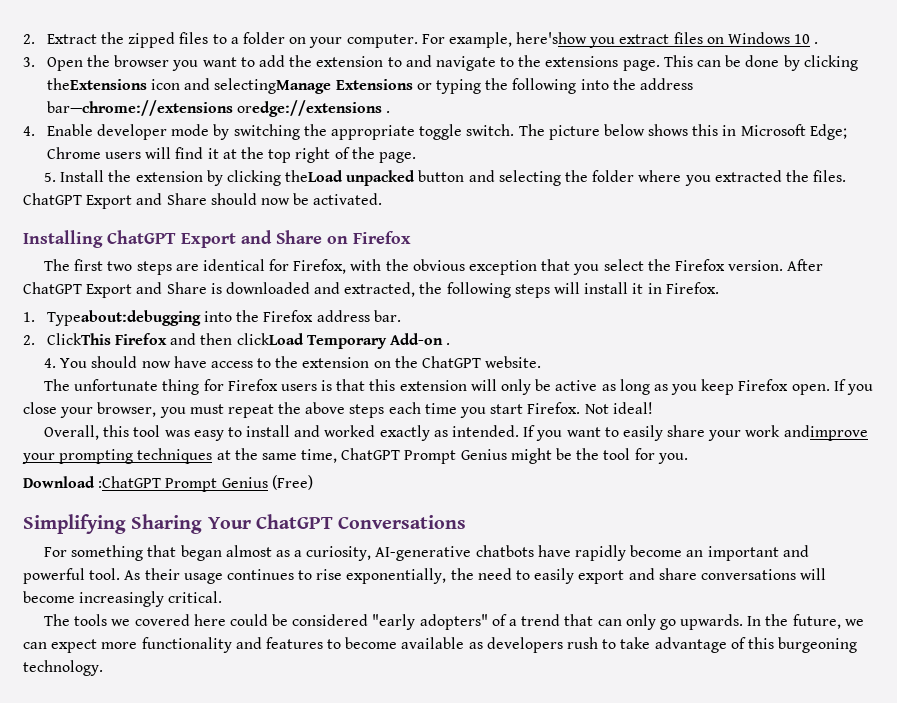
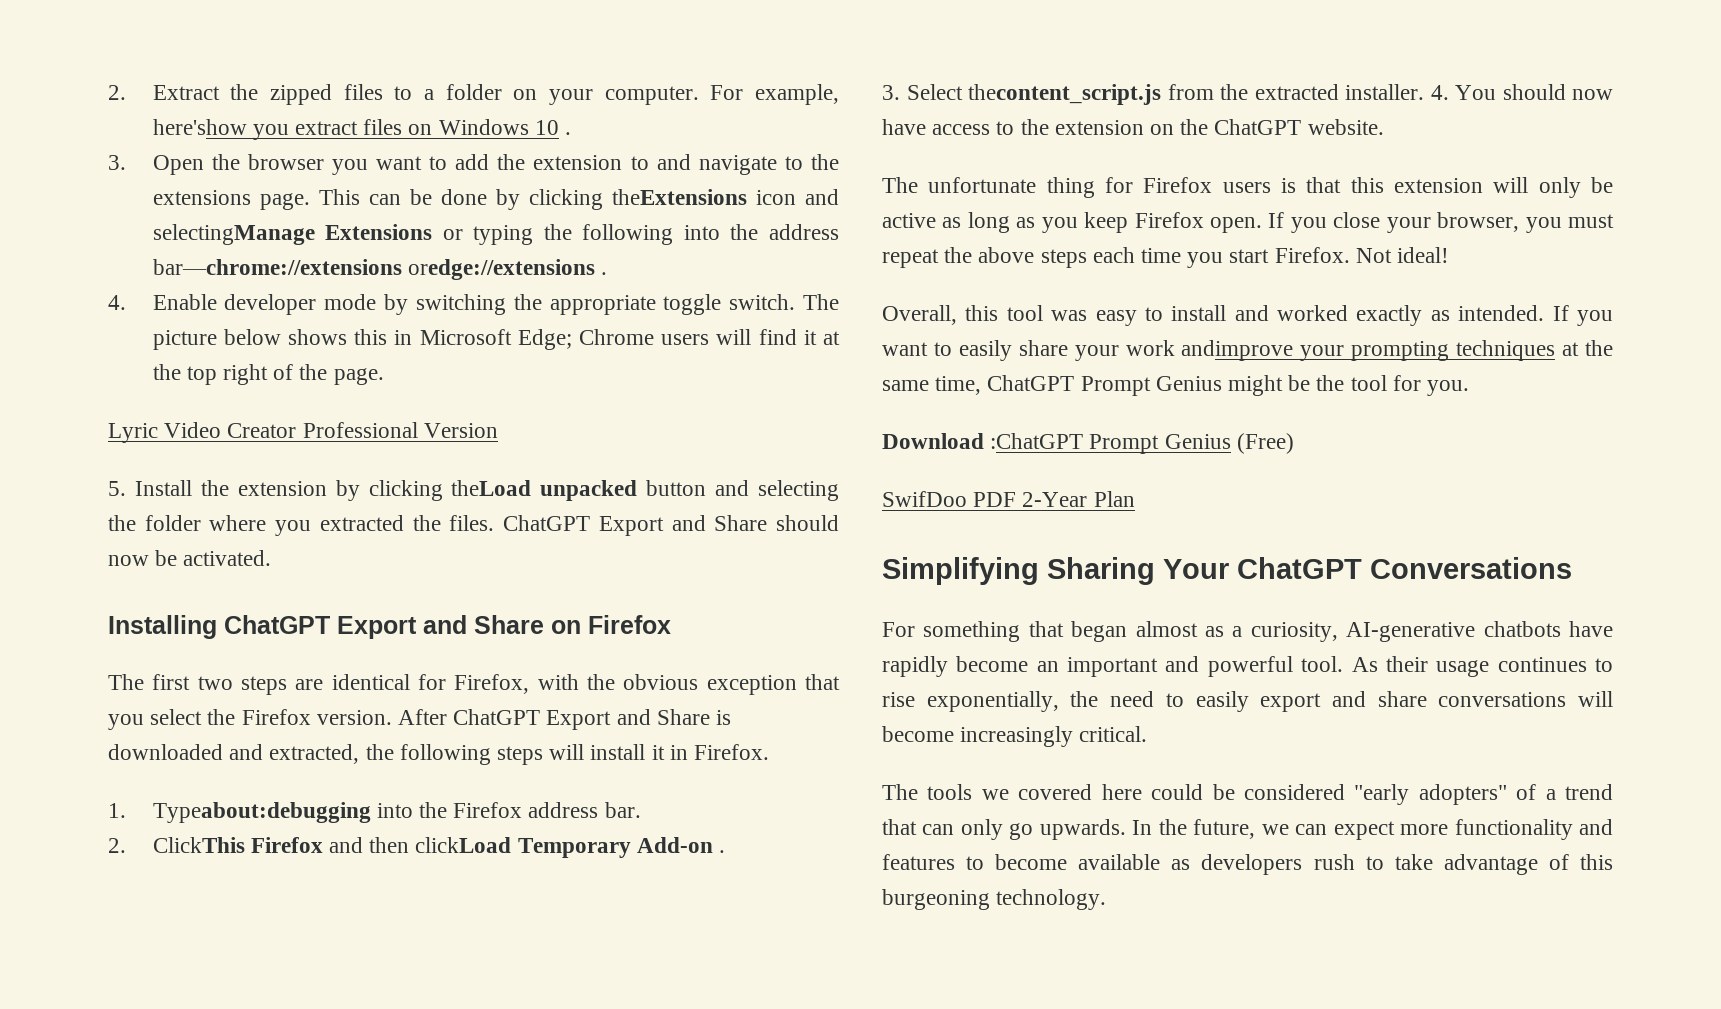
(416, 157) none -> [108,422,498,443] // Lyric Video Creator Professional Version
(451, 344) none -> [882,84,1424,105] 3. Select thecontent_script.js from the extracted installer.
(313, 482) none -> [882,491,1135,507] // SwifDoo PDF 2-Year Plan

